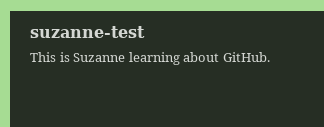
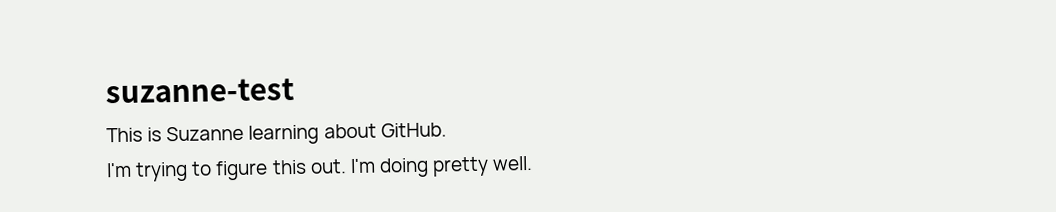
(270, 57) none -> [106,155,534,182] // I'm trying to figure this out. I'm doing pretty well.

